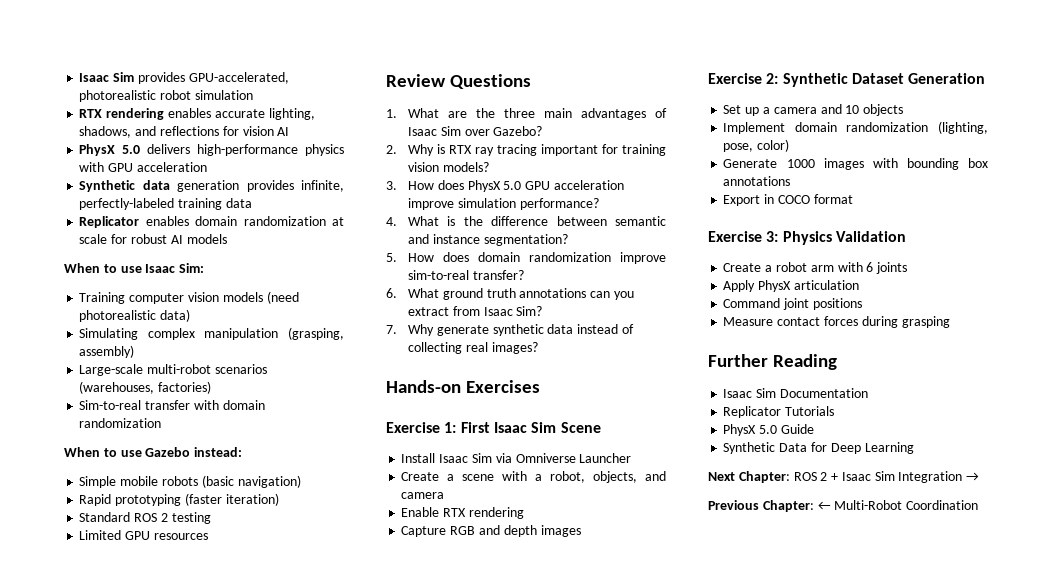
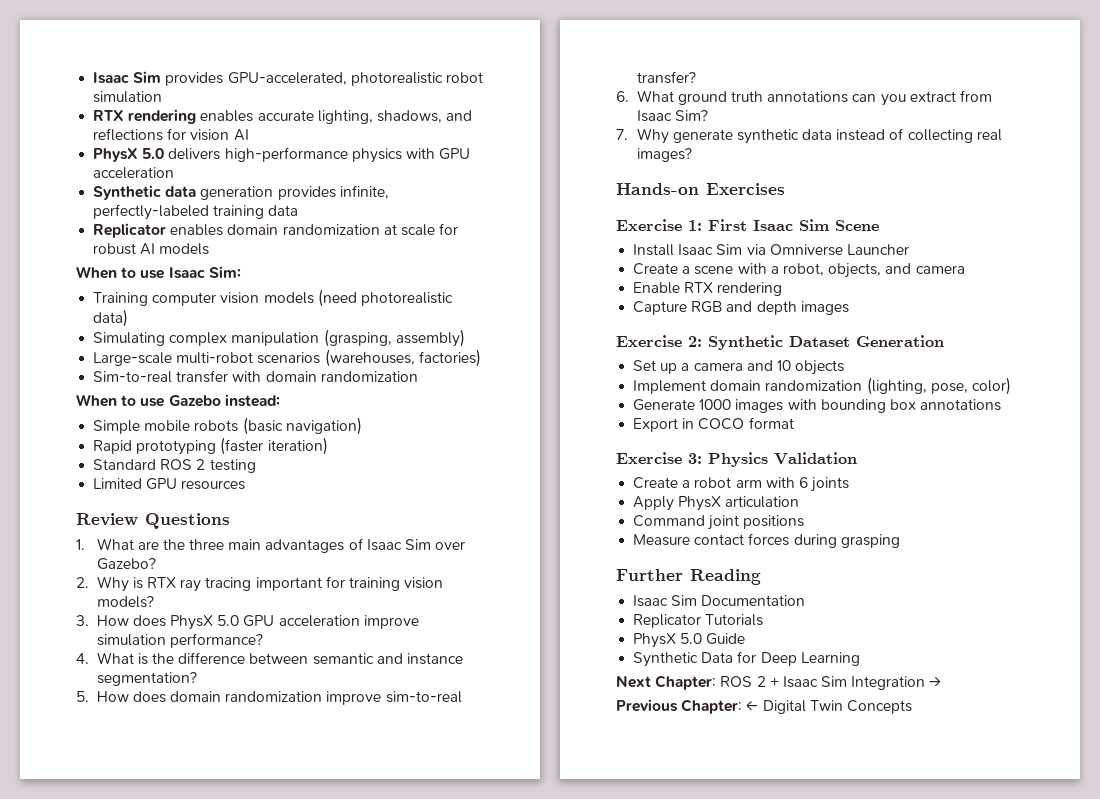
[834,500,979,510] Multi-Robot Coordination -> [762,700,912,714] Digital Twin Concepts

